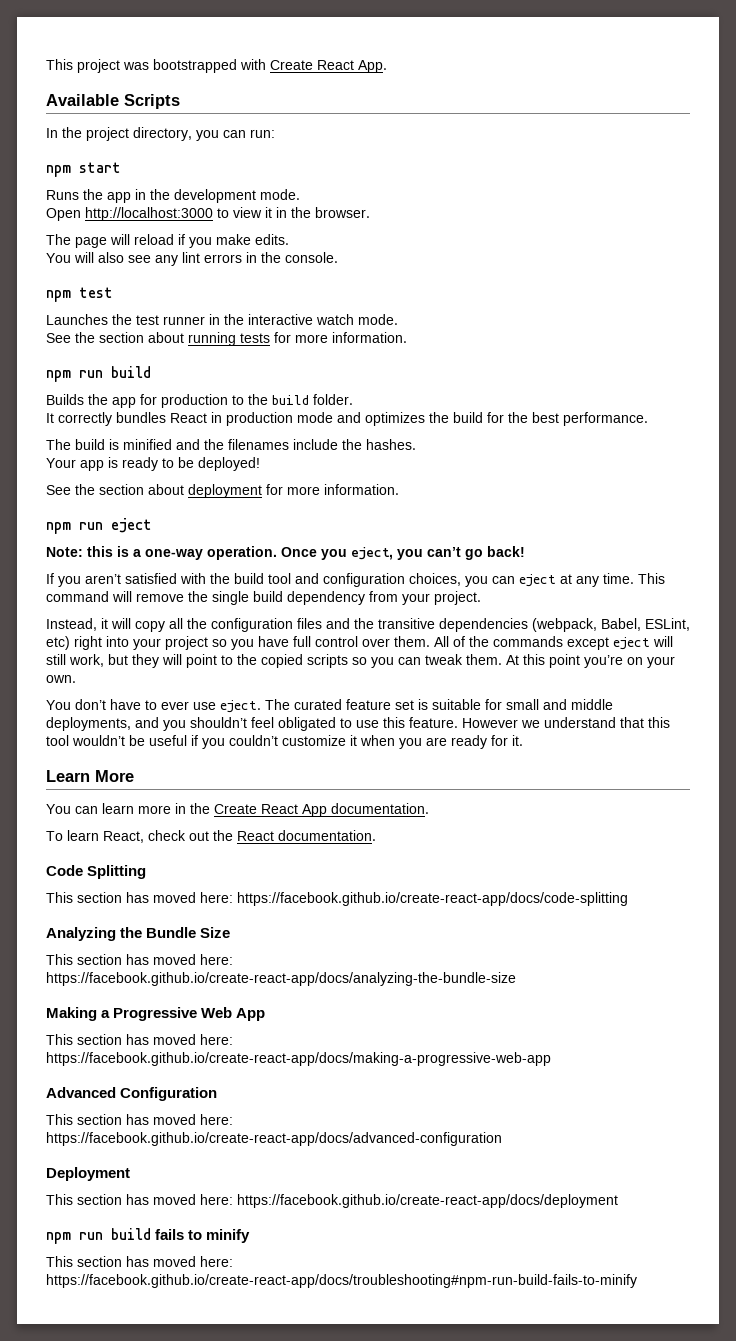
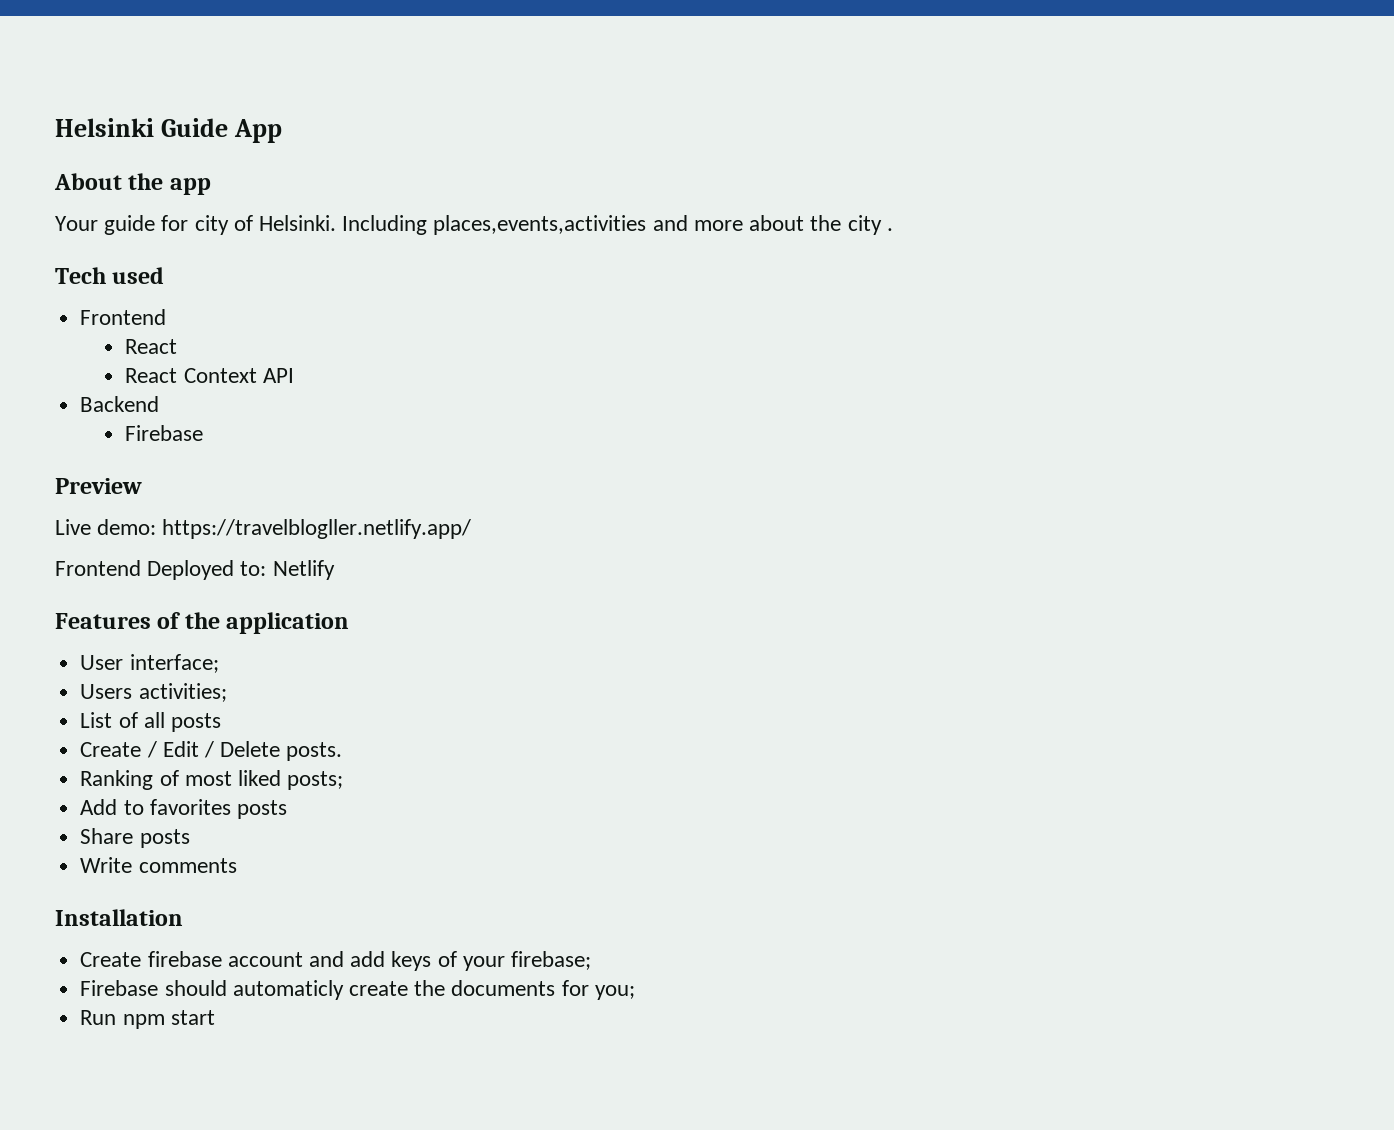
[46,59,387,73] [46,94,180,109] [46,127,275,141] [46,162,121,177] [46,189,300,203] [46,207,370,221] [46,234,289,248] [46,252,338,266] [46,287,113,302] [46,314,398,325] [46,332,407,346] [46,366,151,382] [46,394,353,408] [46,412,648,426] [46,439,416,450] [46,457,260,471] [46,484,399,498] [46,518,152,534] [46,546,525,560] [46,573,665,587] [46,591,481,605] [46,618,690,632] [46,636,673,650] [46,654,675,668] [46,675,76,683] [46,699,613,713] [46,717,670,731] [46,735,523,749] [46,770,134,782] [46,803,429,817] [46,830,376,843] [46,865,147,879] [46,892,628,906] [46,927,231,941] [46,954,233,965] [46,972,516,986] [46,1007,266,1021] [46,1034,233,1045] [46,1052,551,1066] [46,1087,218,1101] [46,1114,233,1125] [46,1132,502,1146] [46,1167,130,1181] [46,1194,618,1208] [46,1228,251,1244] [46,1256,233,1267] [46,1274,637,1288] This project was bootstrapped with Create React App. // Available Scripts // In the project directory, you can run: // npm start // Runs the app in the development mode. // Open http://localhost:3000 to view it in the browser. // The page will reload if you make edits. // You will also see any lint errors in the console. // npm test // Launches the test runner in the interactive watch mode. // See the section about running tests for more information. // npm run build // Builds the app for production to the build folder. // It correctly bundles React in production mode and optimizes the build for the best performance. // The build is minified and the filenames include the hashes. // Your app is ready to be deployed! // See the section about deployment for more information. // npm run eject // Note: this is a one-way operation. Once you eject, you can’t go back! // If you aren’t satisfied with the build tool and configuration choices, you can eject at any time. This command will remove the single build dependency from your project. // Instead, it will copy all the configuration files and the transitive dependencies (webpack, Babel, ESLint, etc) right into your project so you have full control over them. All of the commands except eject will still work, but they will point to the copied scripts so you can tweak them. At this point you’re on your own. // You don’t have to ever use eject. The curated feature set is suitable for small and middle deployments, and you shouldn’t feel obligated to use this feature. However we understand that this tool wouldn’t be useful if you couldn’t customize it when you are ready for it. // Learn More // You can learn more in the Create React App documentation. // To learn React, check out the React documentation. // Code Splitting // This section has moved here: https://facebook.github.io/create-react-app/docs/code-splitting // Analyzing the Bundle Size // This section has moved here: https://facebook.github.io/create-react-app/docs/analyzing-the-bundle-size // Making a Progressive Web App // This section has moved here: https://facebook.github.io/create-react-app/docs/making-a-progressive-web-app // Advanced Configuration // This section has moved here: https://facebook.github.io/create-react-app/docs/advanced-configuration // Deployment // This section has moved here: https://facebook.github.io/create-react-app/docs/deployment // npm run build fails to minify // This section has moved here: https://facebook.github.io/create-react-app/docs/troubleshooting#npm-run-build-fails-to-minify -> [55,118,282,143] [54,173,211,195] [55,215,893,235] [55,267,165,284] [80,309,167,325] [125,339,178,354] [125,368,294,383] [80,396,160,412] [125,425,204,441] [55,478,142,494] [55,519,472,539] [55,560,335,580] [55,612,350,634] [80,654,219,673] [80,683,227,702] [80,712,221,732] [80,741,343,761] [80,770,344,790] [80,799,287,819] [80,828,190,848] [80,857,237,873] [55,909,183,926] [80,951,591,971] [80,980,635,1000] [80,1010,215,1029] Helsinki Guide App // About the app // Your guide for city of Helsinki. Including places,events,activities and more about the city . // Tech used // Frontend // React // React Context API // Backend // Firebase // Preview // Live demo: https://travelblogller.netlify.app/ // Frontend Deployed to: Netlify // Features of the application // User interface; // Users activities; // List of all posts // Create / Edit / Delete posts. // Ranking of most liked posts; // Add to favorites posts // Share posts // Write comments // Installation // Create firebase account and add keys of your firebase; // Firebase should automaticly create the documents for you; // Run npm start

